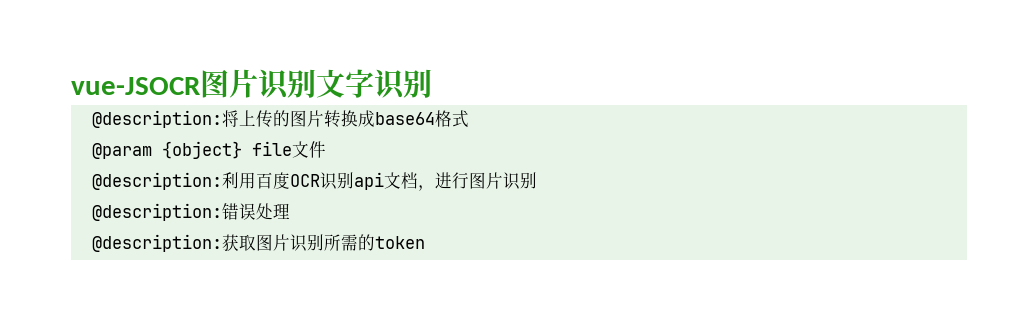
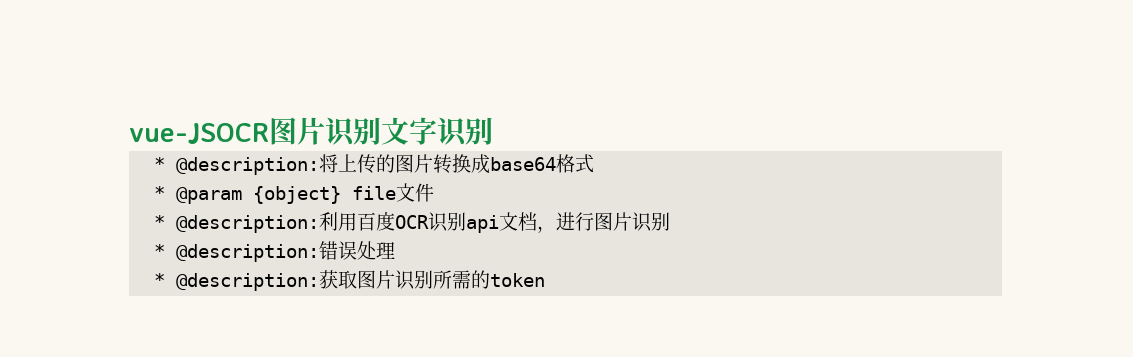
(432, 83) none -> [154,157,166,171] *
(470, 119) none -> [154,186,166,200] *
(327, 149) none -> [154,215,166,229] *
(538, 180) none -> [154,244,166,258] *
(291, 211) none -> [154,273,166,287] *

